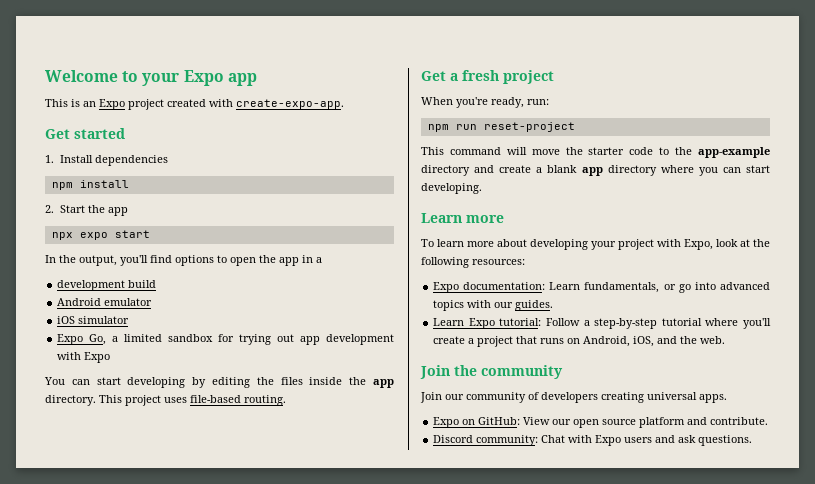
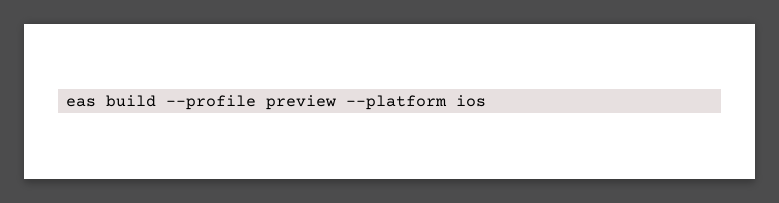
[45,70,257,86] [45,99,344,110] [45,128,125,139] [45,155,168,166] [51,180,129,190] [45,205,128,216] [51,230,150,240] [45,255,322,266] [57,280,157,291] [57,298,153,306] [57,316,130,324] [57,334,394,345] [57,352,111,363] [44,377,395,388] [45,395,286,406] [421,70,554,84] [421,97,549,108] [427,122,575,132] [421,147,770,158] [421,165,770,176] [421,183,482,194] [421,213,504,223] [421,239,770,250] [421,257,525,268] [433,282,770,293] [433,300,554,311] [433,318,771,329] [433,336,726,347] [420,365,563,379] [420,392,727,403] [433,417,769,428] [433,435,753,446] Welcome to your Expo app // This is an Expo project created with create-expo-app. // Get started // 1. Install dependencies // npm install // 2. Start the app // npx expo start // In the output, you'll find options to open the app in a // development build // Android emulator // iOS simulator // Expo Go, a limited sandbox for trying out app development with Expo // You can start developing by editing the files inside the app directory. This project uses file-based routing. // Get a fresh project // When you're ready, run: // npm run reset-project // This command will move the starter code to the app-example directory and create a blank app directory where you can start developing. // Learn more // To learn more about developing your project with Expo, look at the following resources: // Expo documentation: Learn fundamentals, or go into advanced topics with our guides. // Learn Expo tutorial: Follow a step-by-step tutorial where you'll create a project that runs on Android, iOS, and the web. // Join the community // Join our community of developers creating universal apps. // Expo on GitHub: View our open source platform and contribute. // Discord community: Chat with Expo users and ask questions. -> [66,95,487,110] eas build --profile preview --platform ios

